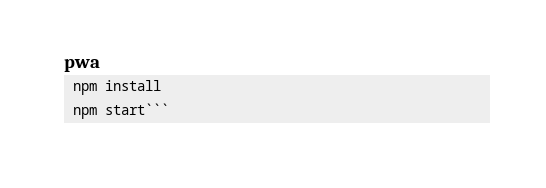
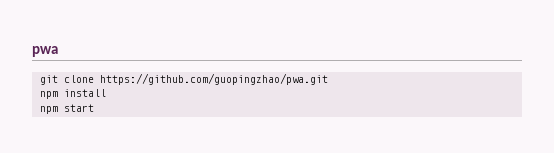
(100, 65) none -> [39,73,328,85] // git clone https://github.com/guopingzhao/pwa.git
[105,103,170,115] start``` -> [63,104,94,112] start

